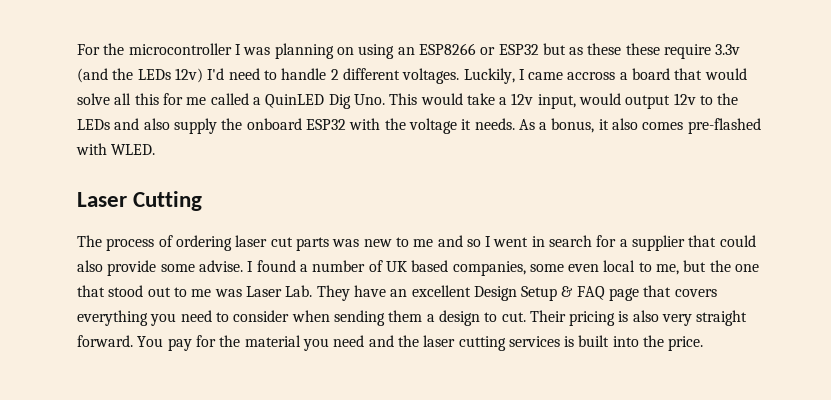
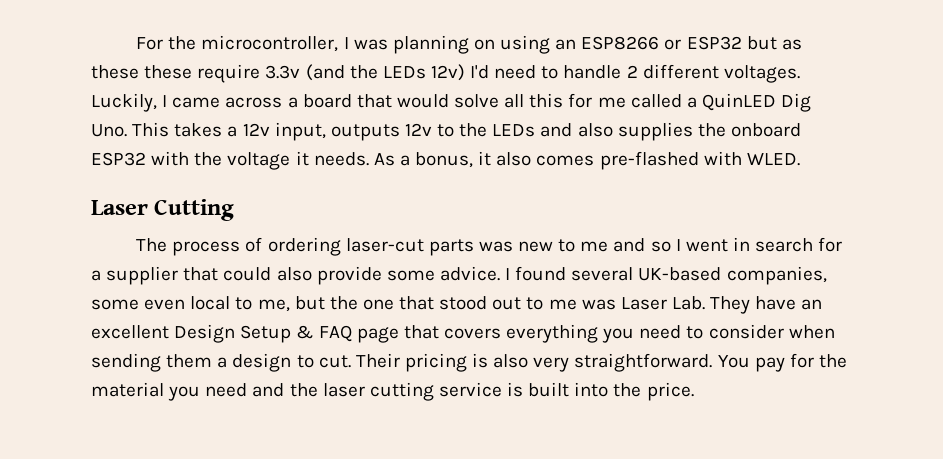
[128,43,232,55] microcontroller -> [201,35,339,52] microcontroller,
[567,72,616,80] accross -> [225,97,283,108] across
[420,93,495,105] would take -> [174,123,223,137] takes
[579,93,671,109] would output -> [330,124,400,141] outputs
[173,118,217,134] supply -> [617,122,693,141] supplies
[235,235,293,247] laser cut -> [345,238,424,252] laser-cut
[198,260,243,272] advise. -> [439,266,500,281] advice.
[299,260,449,272] a number of UK based -> [571,267,722,281] several UK-based
[696,310,748,326] [77,335,133,347] straight forward. -> [574,353,713,372] straightforward.
[508,336,560,347] services -> [438,382,502,397] service

